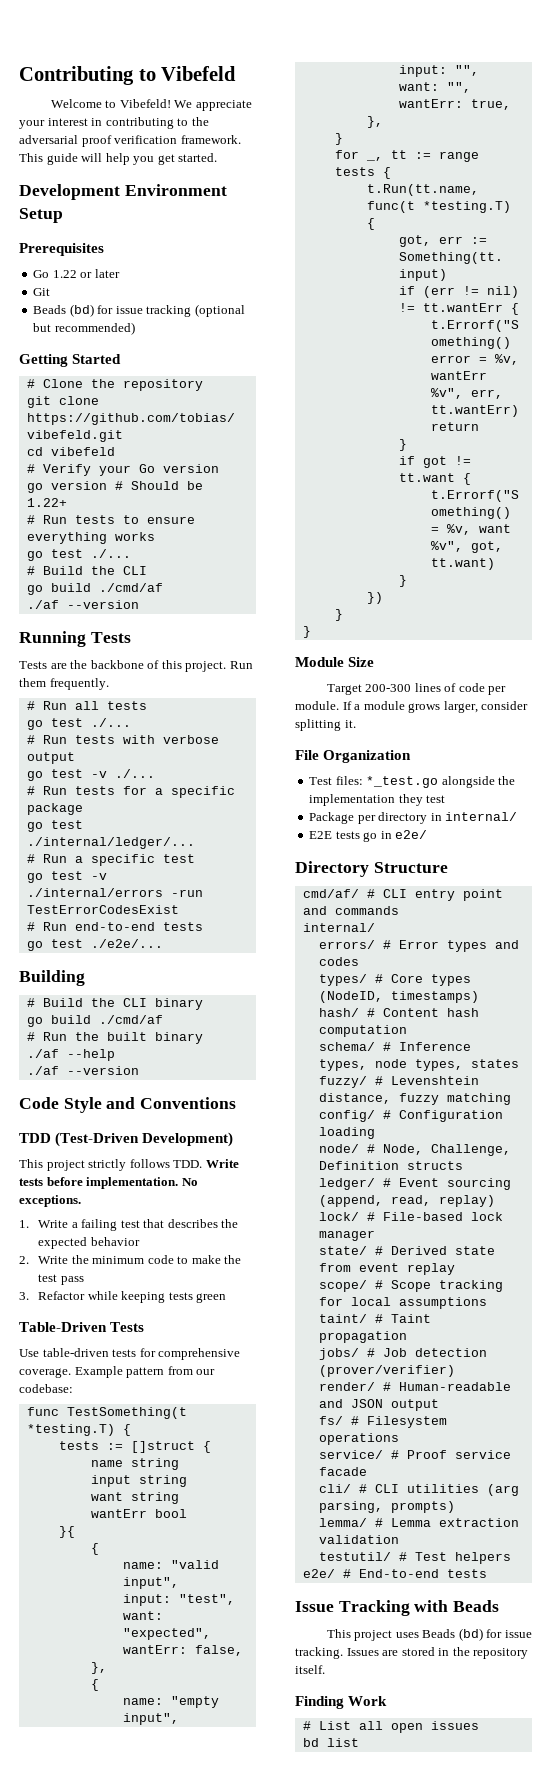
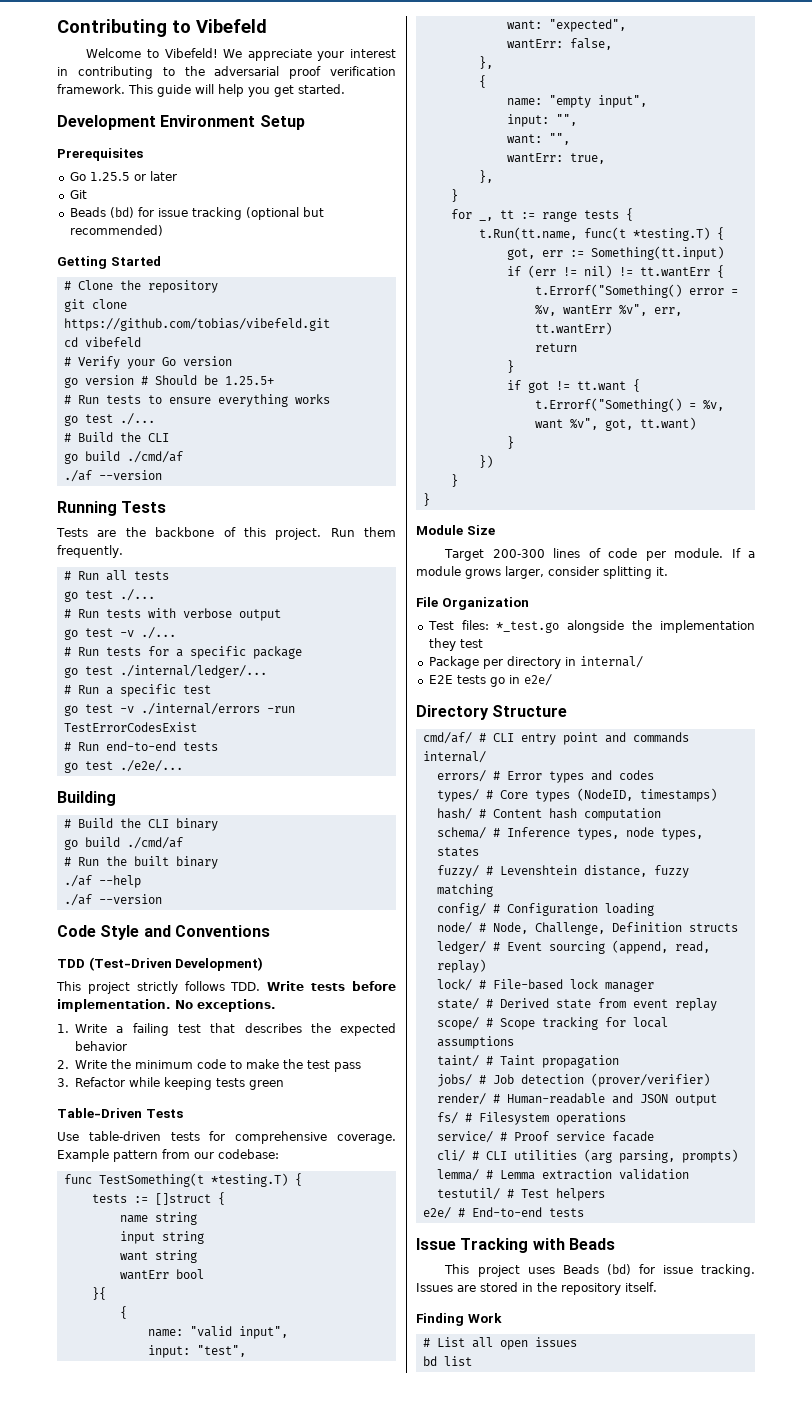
[52,270,77,278] 1.22 -> [89,172,130,181] 1.25.5
[26,498,67,507] 1.22+ -> [224,376,274,385] 1.25.5+

